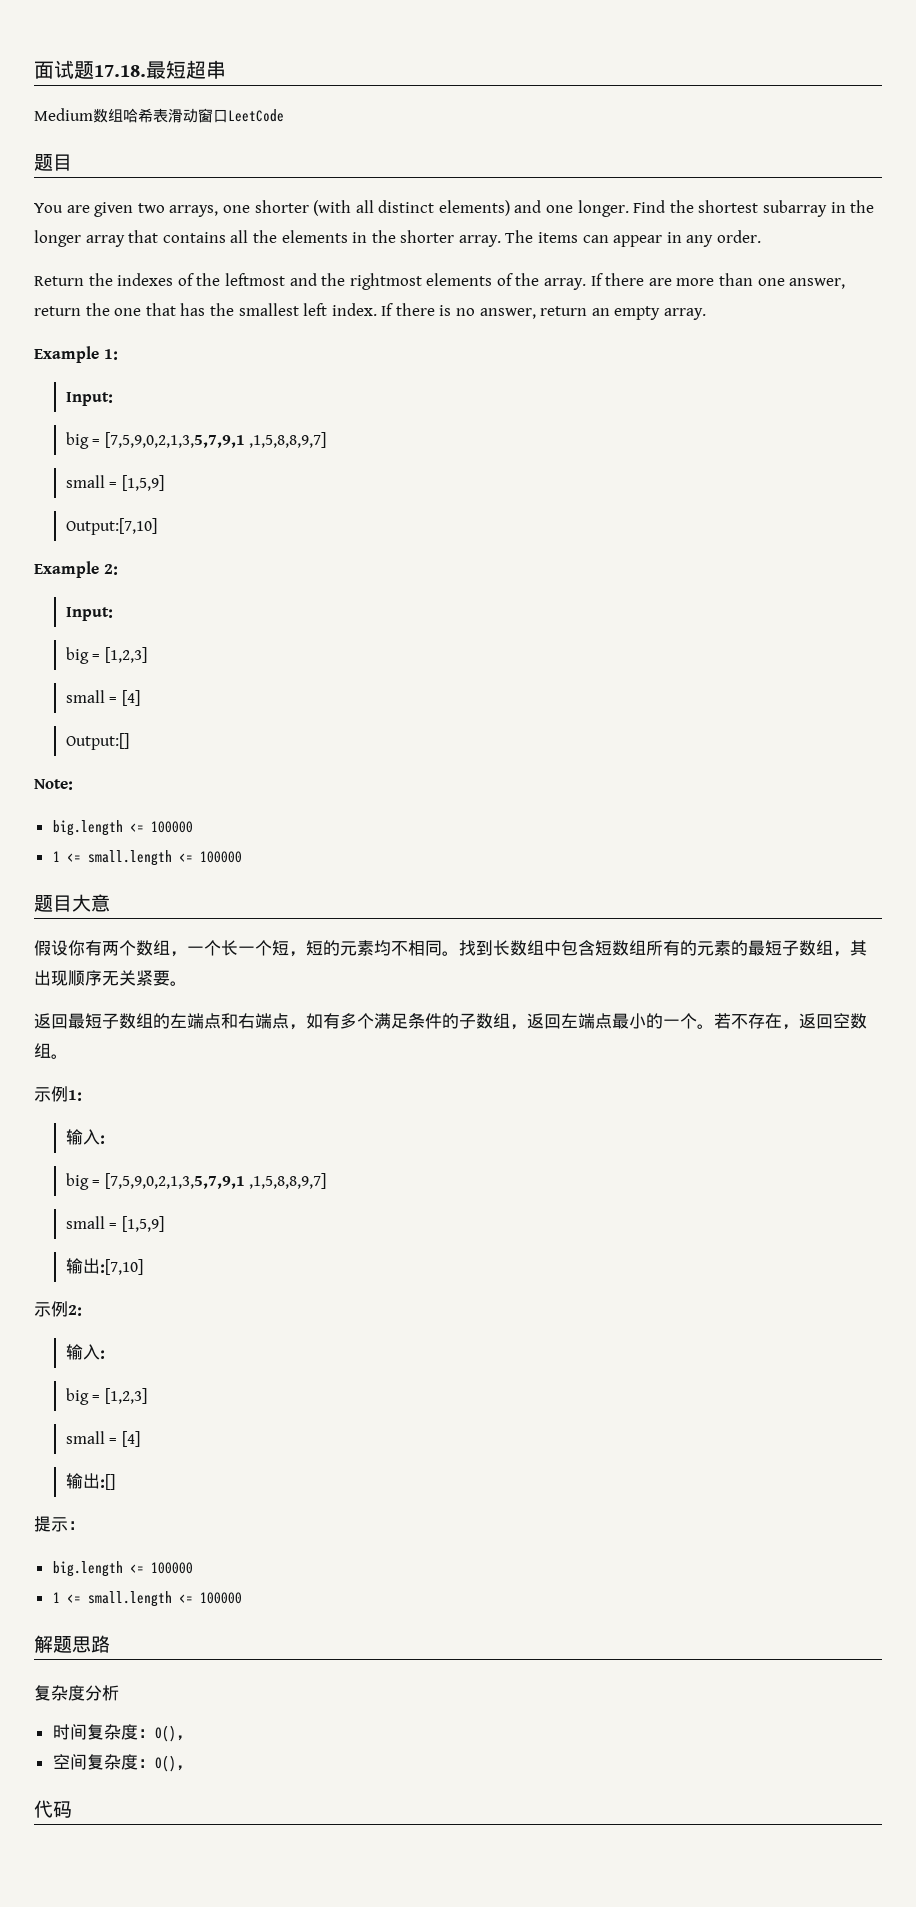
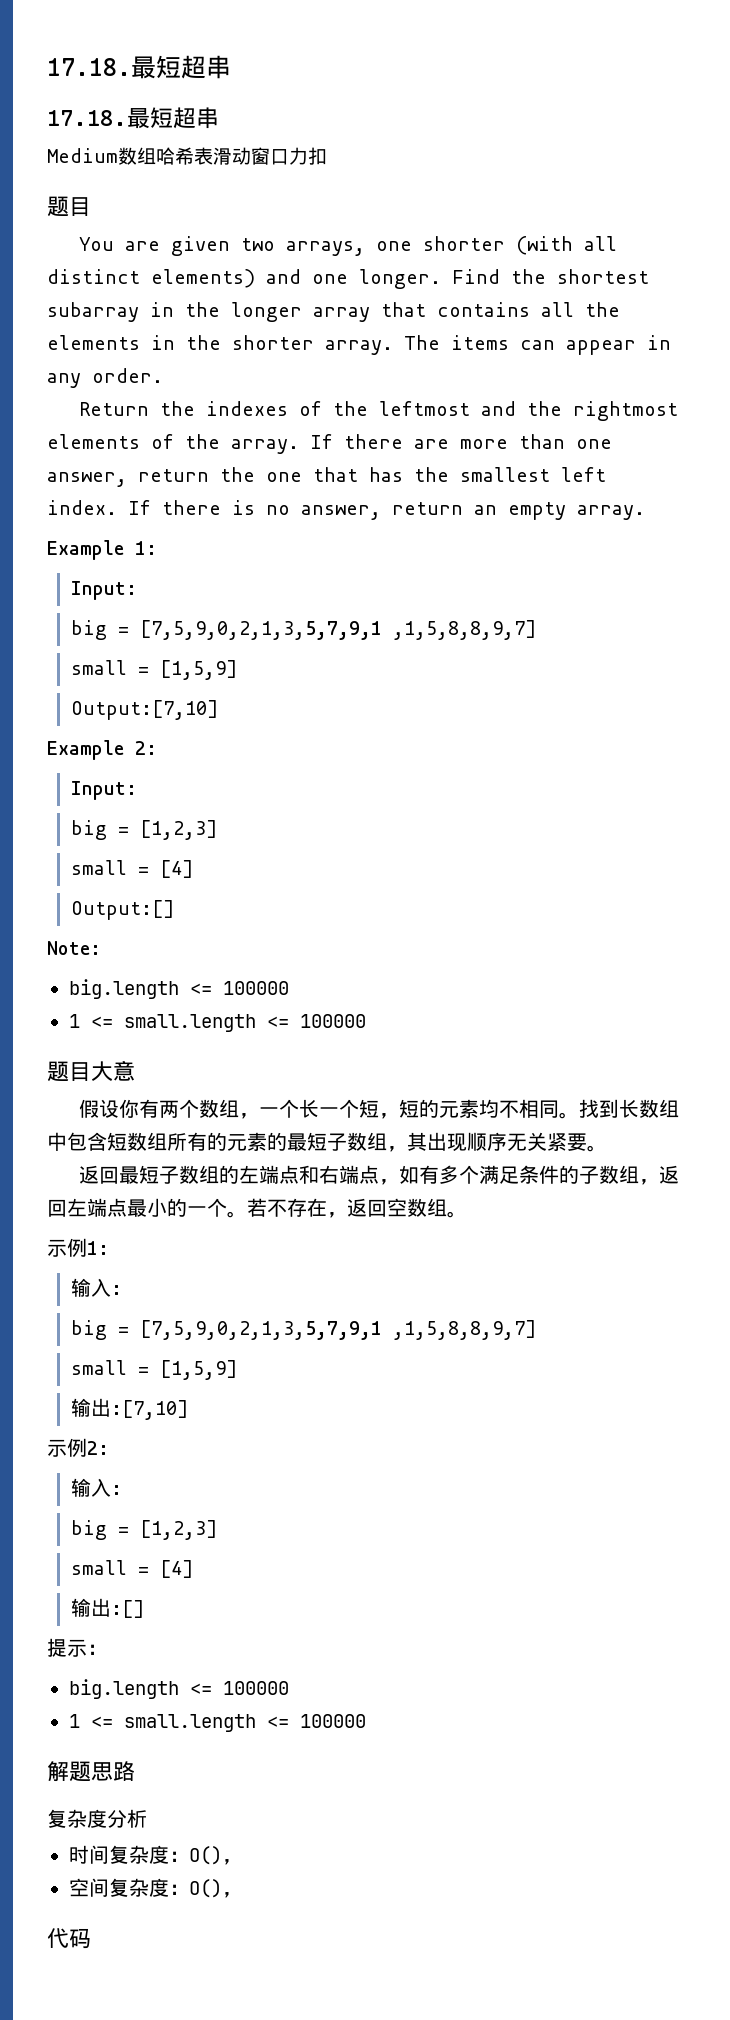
[34,60,94,79] 面试题 -> [47,55,231,79] 17.18.最短超串 //
[228,109,284,122] LeetCode -> [289,147,327,165] 力扣

